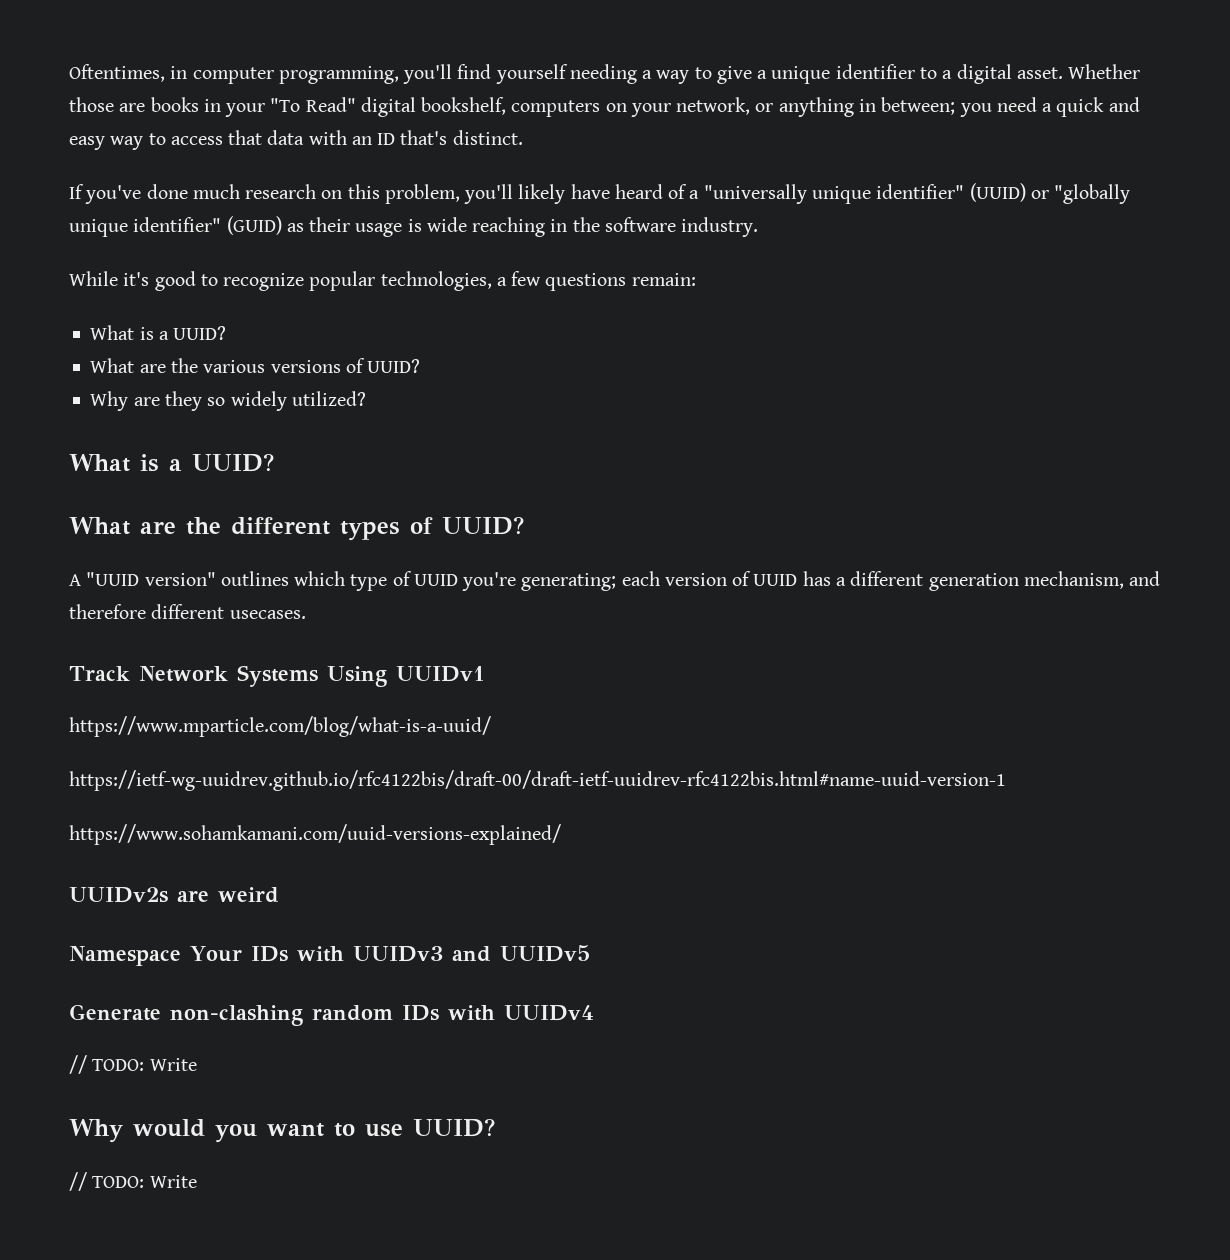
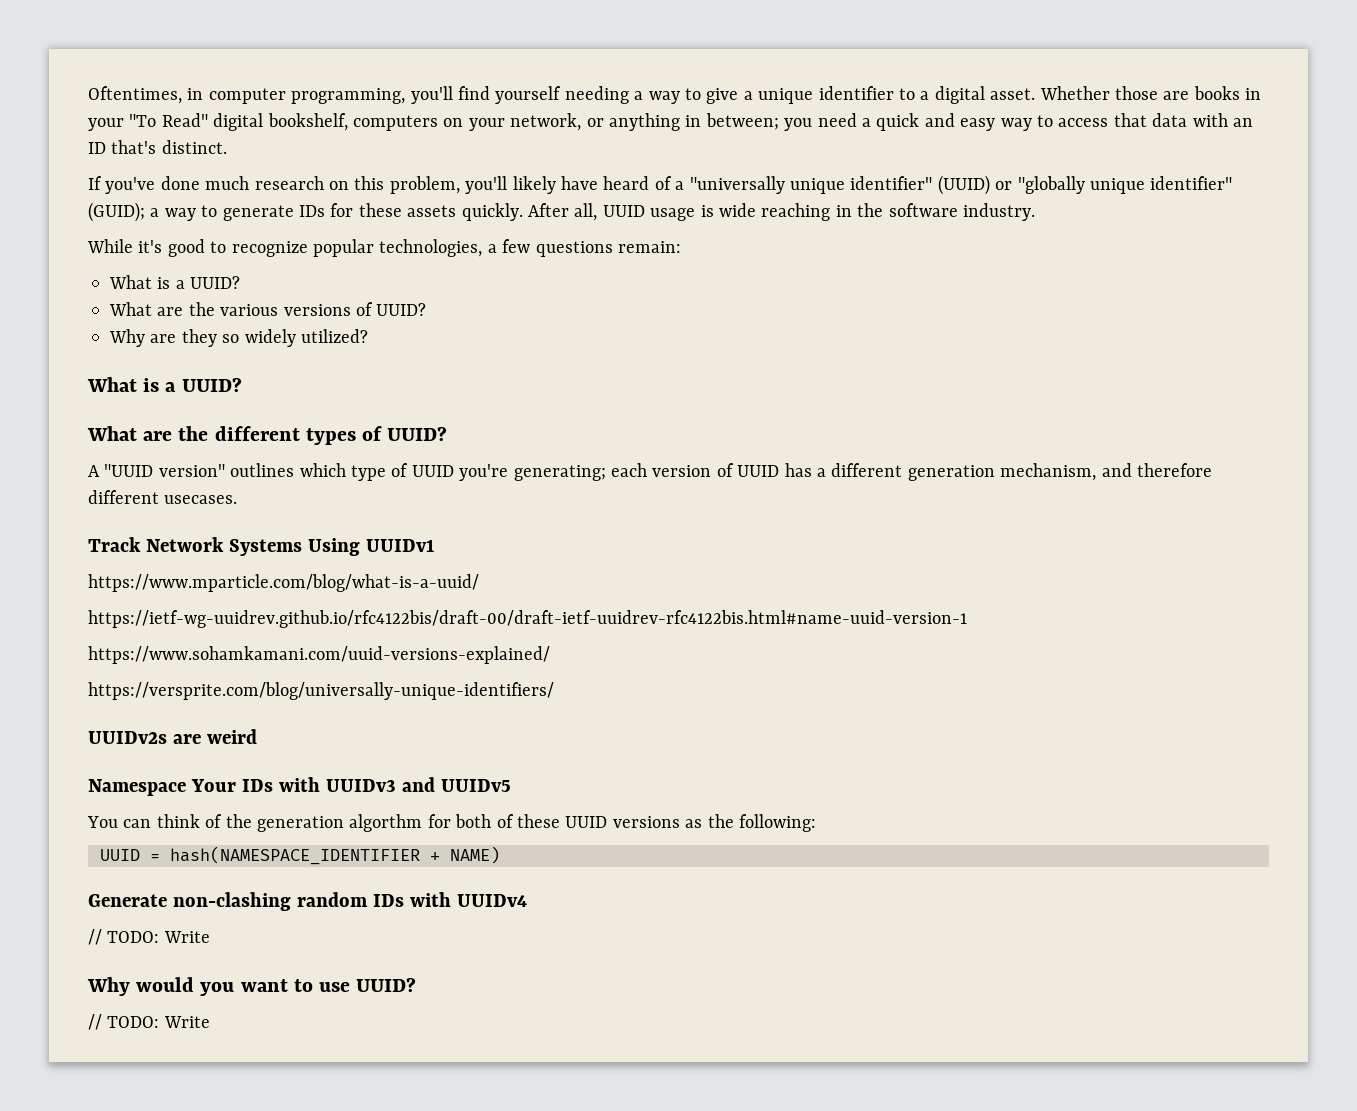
[226,216,351,235] (GUID) as their -> [88,202,645,222] (GUID); a way to generate IDs for these assets quickly. After all, UUID
(561, 834) none -> [88,682,554,700] // https://versprite.com/blog/universally-unique-identifiers/
(590, 953) none -> [87,814,816,832] [100,846,500,865] // You can think of the generation algorthm for both of these UUID versions as the following: // UUID = hash(NAMESPACE_IDENTIFIER + NAME)

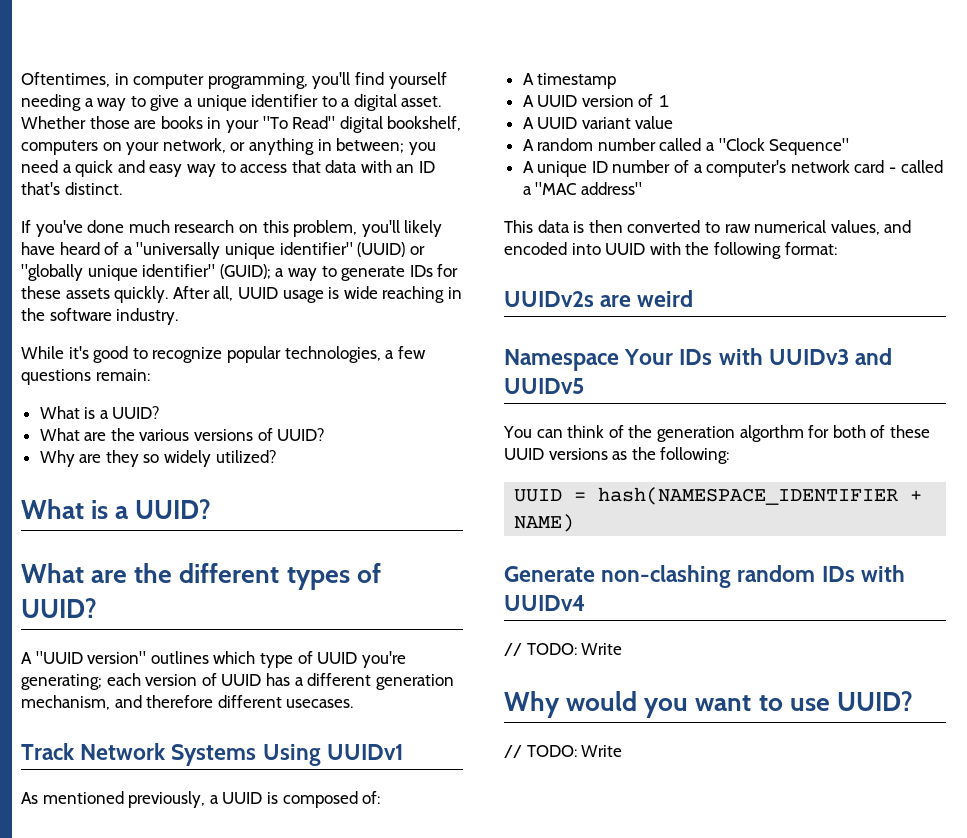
[88,574,479,592] [88,610,967,628] [88,646,550,664] [88,682,554,700] https://www.mparticle.com/blog/what-is-a-uuid/ // https://ietf-wg-uuidrev.github.io/rfc4122bis/draft-00/draft-ietf-uuidrev-rfc4122bis.html#name-uuid-version-1 // https://www.sohamkamani.com/uuid-versions-explained/ // https://versprite.com/blog/universally-unique-identifiers/ -> [21,791,381,808] [522,73,617,89] [522,94,671,107] [522,116,674,129] [522,138,850,155] [522,160,943,177] [522,182,642,195] [504,220,912,235] [504,242,837,259] As mentioned previously, a UUID is composed of: // A timestamp // A UUID version of 1 // A UUID variant value // A random number called a "Clock Sequence" // A unique ID number of a computer's network card - called a "MAC address" // This data is then converted to raw numerical values, and encoded into UUID with the following format:

